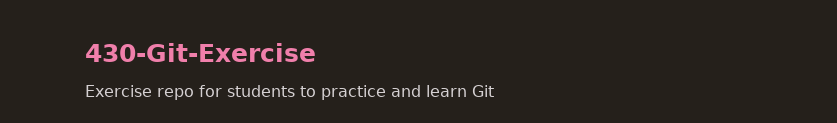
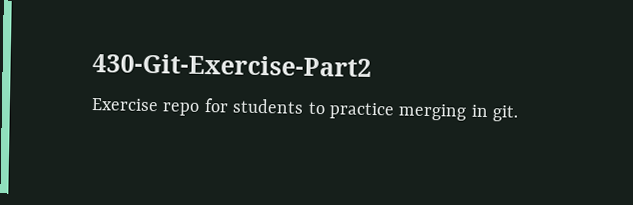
[85,43,316,62] 430-Git-Exercise -> [92,53,372,77] 430-Git-Exercise-Part2
[391,85,494,97] and learn Git -> [398,103,519,122] merging in git.

